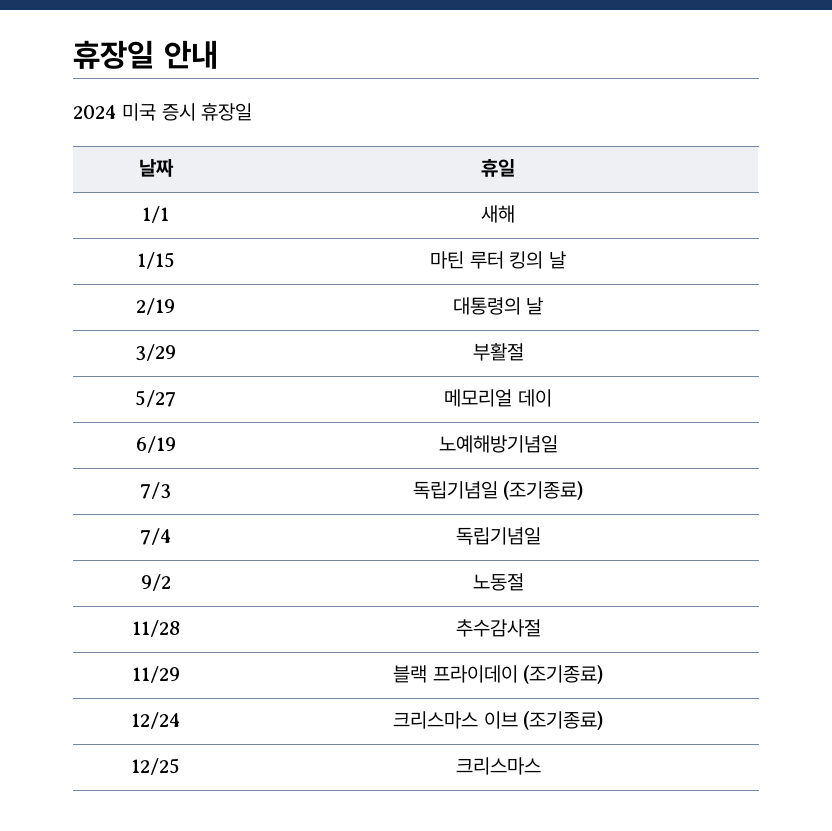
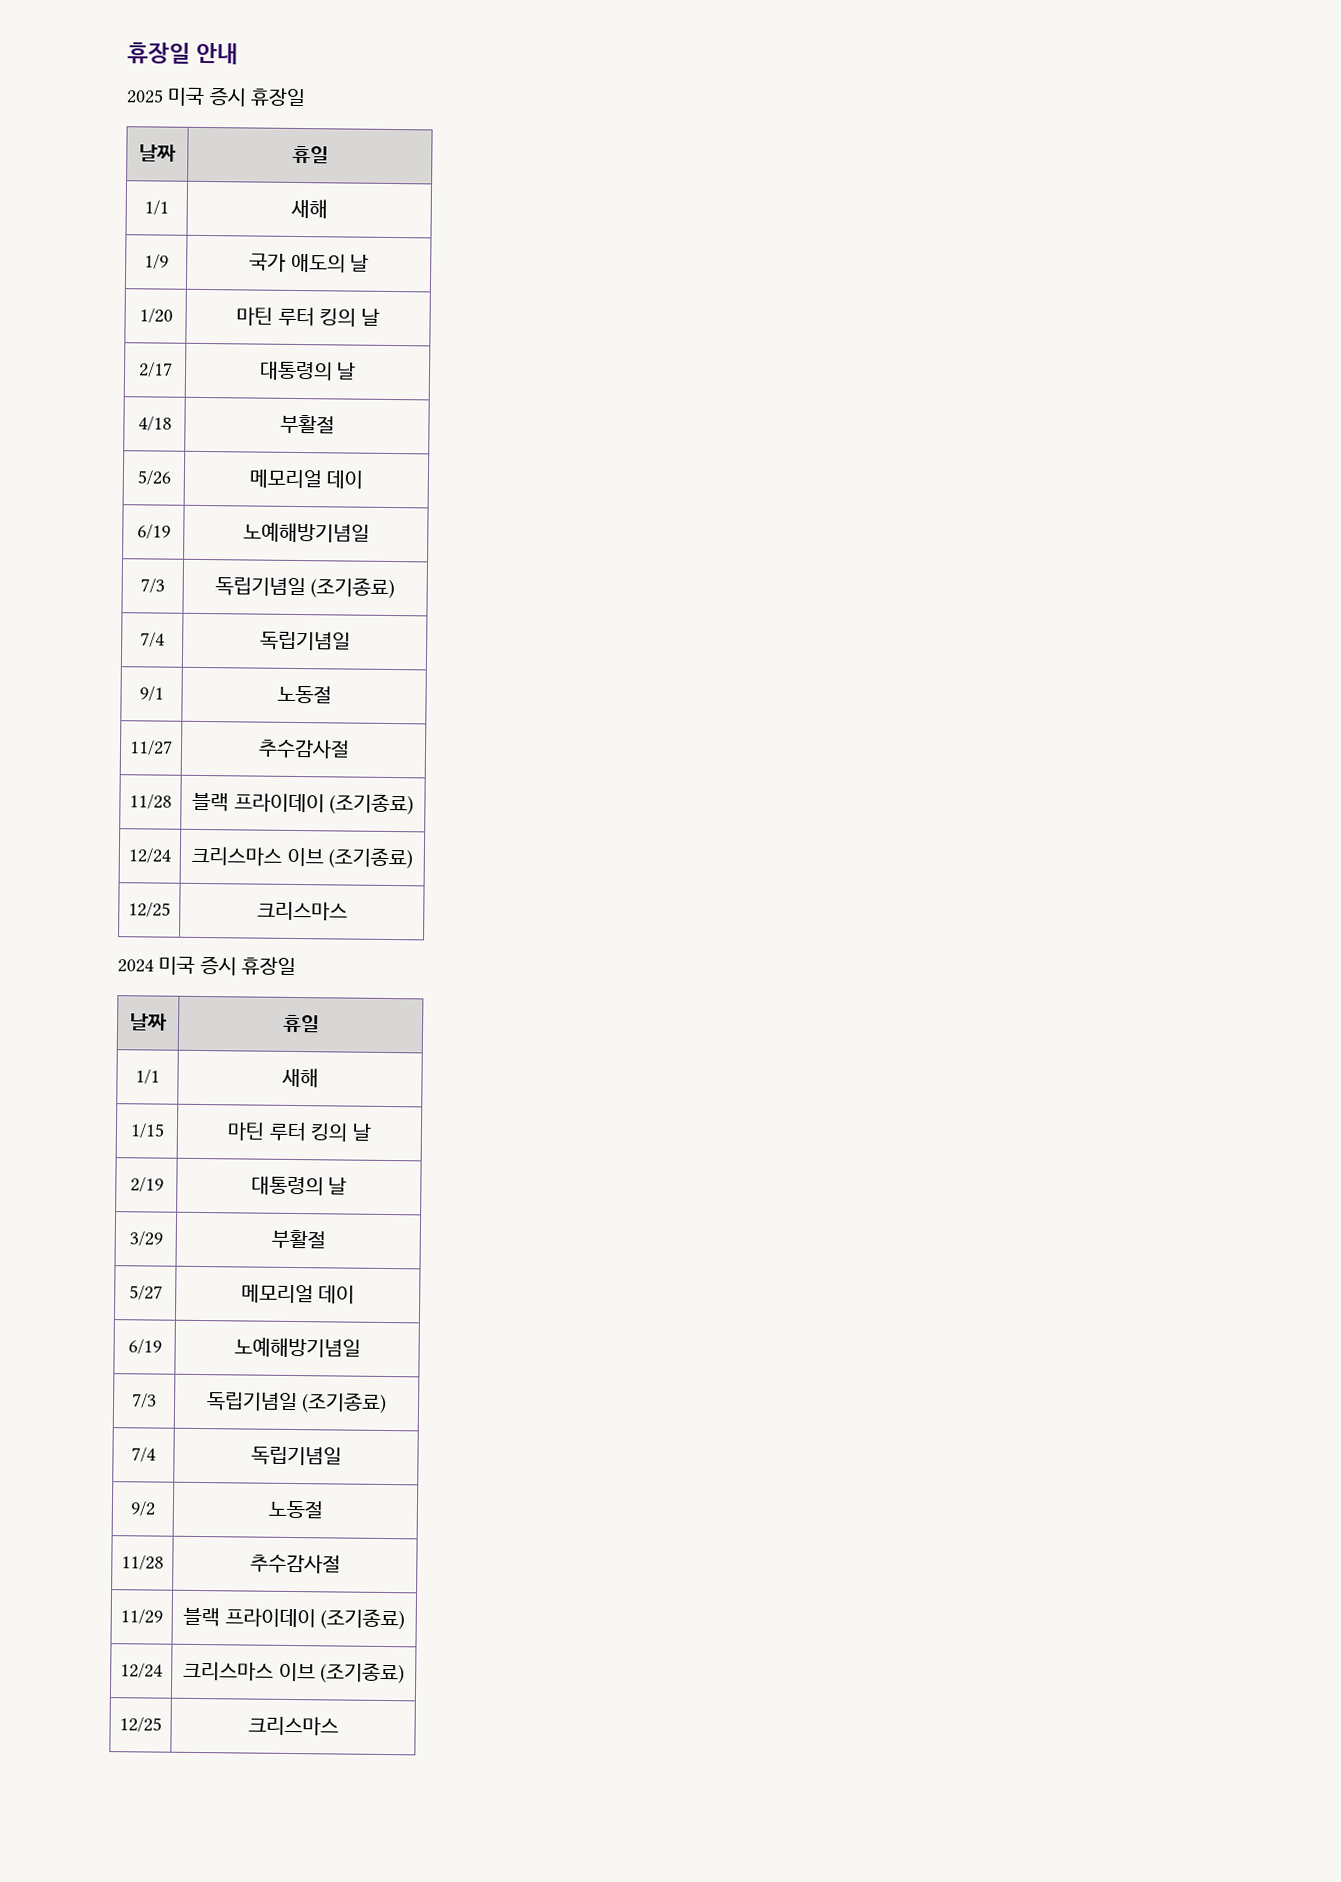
(218, 54) none -> [126,87,307,108] [139,144,176,162] [291,145,329,164] [144,200,169,216] [289,198,328,219] [144,254,169,270] [249,253,369,273] [138,308,173,324] [236,306,380,327] [137,362,173,378] [258,361,357,381] [137,416,172,432] [279,414,335,435] [136,470,171,486] [248,469,364,489] [136,524,171,540] [242,522,370,543] [140,578,165,594] [214,577,396,600] [140,632,165,648] [259,631,351,651] [139,686,164,702] [276,685,332,704] [129,740,173,756] [257,738,350,759] [129,794,172,810] [192,792,414,816] [128,848,171,864] [191,846,413,870] [128,902,171,918] [256,901,348,921] // 2025 미국 증시 휴장일 // 날짜 | 휴일 // 1/1 | 새해 // 1/9 | 국가 애도의 날 // 1/20 | 마틴 루터 킹의 날 // 2/17 | 대통령의 날 // 4/18 | 부활절 // 5/26 | 메모리얼 데이 // 6/19 | 노예해방기념일 // 7/3 | 독립기념일 (조기종료) // 7/4 | 독립기념일 // 9/1 | 노동절 // 11/27 | 추수감사절 // 11/28 | 블랙 프라이데이 (조기종료) // 12/24 | 크리스마스 이브 (조기종료) // 12/25 | 크리스마스

